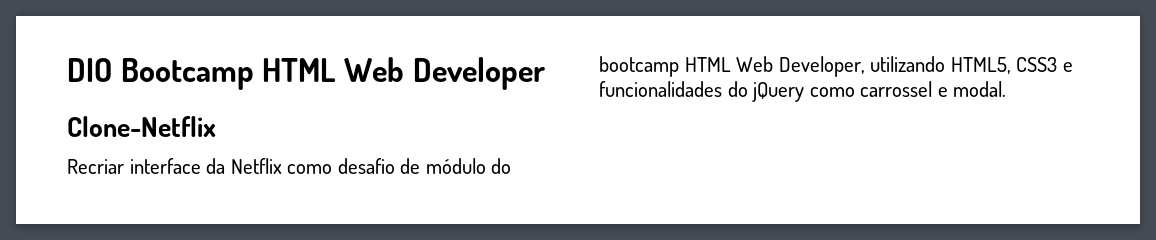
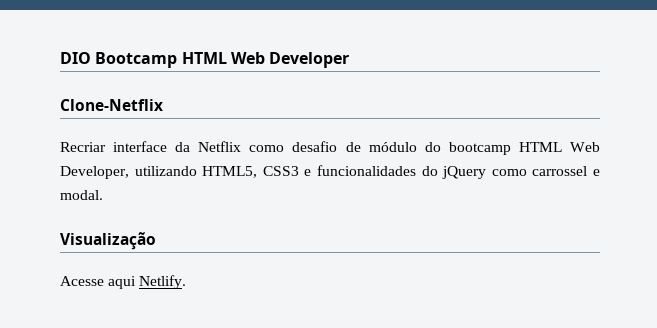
(1007, 89) none -> [60,232,156,250] [60,275,187,289] // Visualização // Acesse aqui Netlify.

